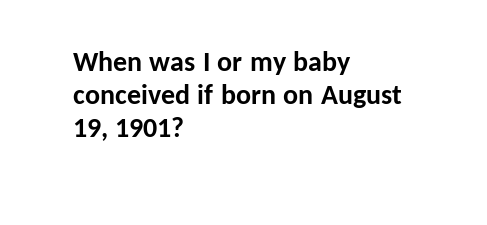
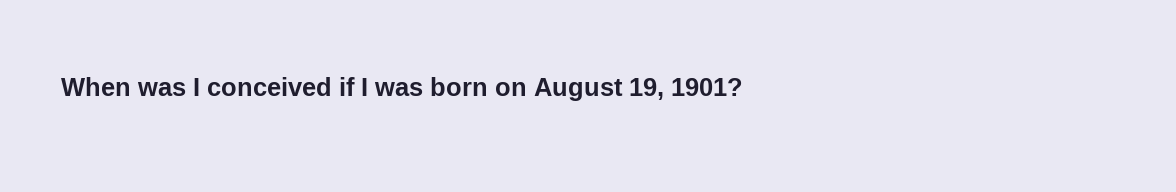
[217,51,352,75] [73,84,214,104] or my baby conceived if -> [207,77,423,96] conceived if I was

